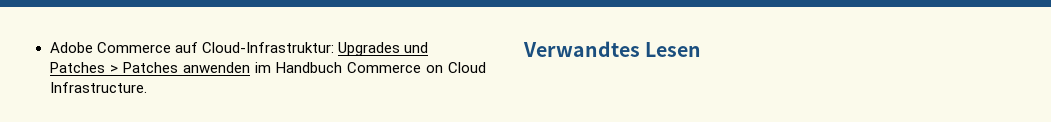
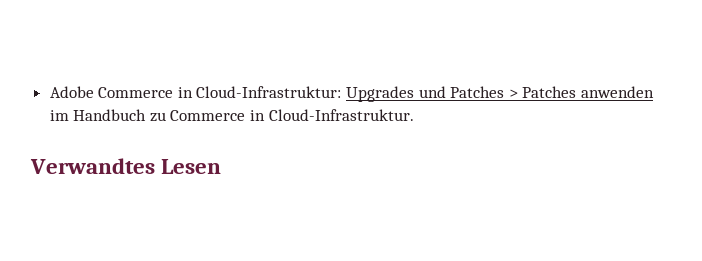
[174,42,198,53] auf -> [177,87,193,98] in
[346,62,486,73] [49,82,147,93] Commerce on Cloud Infrastructure. -> [149,109,414,122] zu Commerce in Cloud-Infrastruktur.

